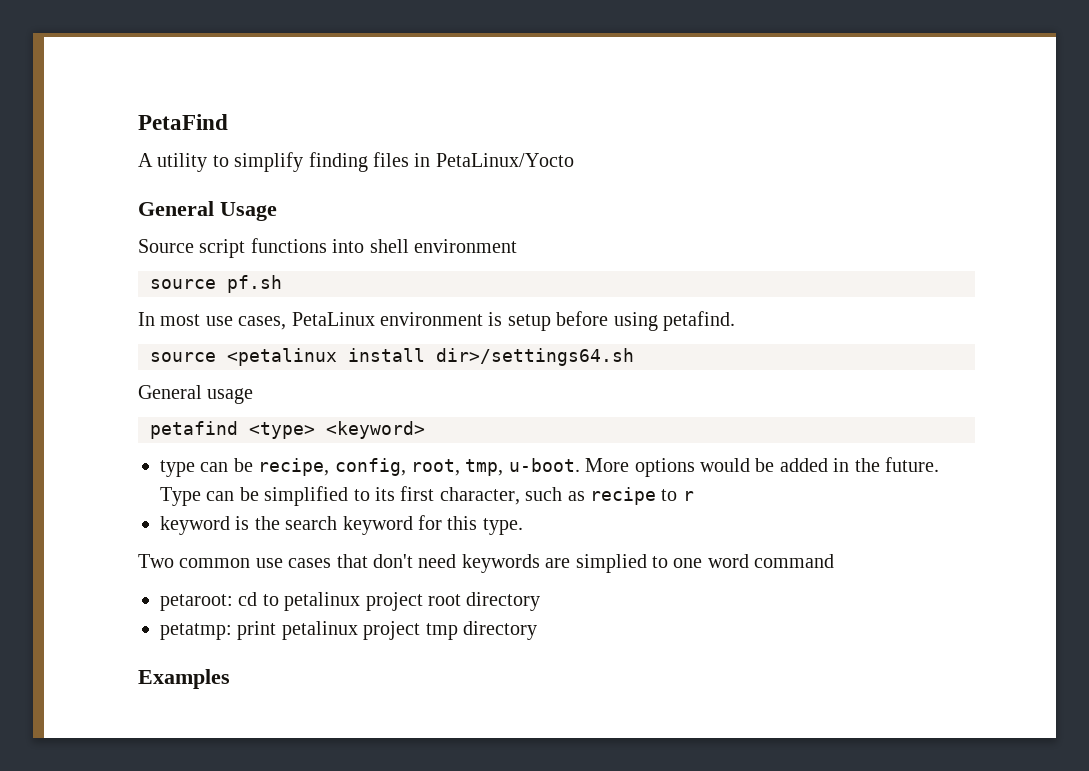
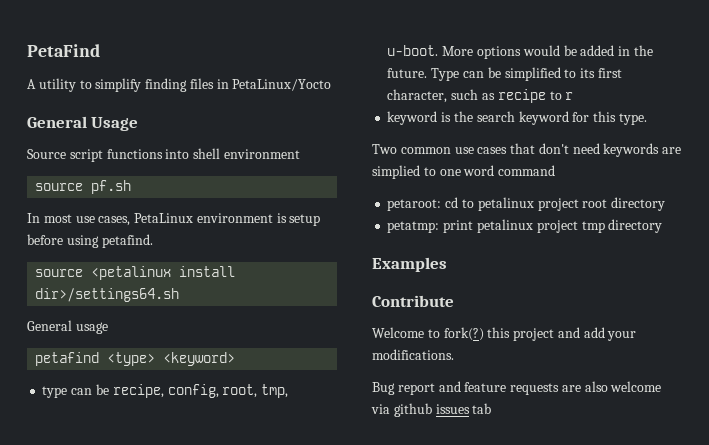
(230, 679) none -> [372,295,454,307] [372,327,637,341] [372,349,454,360] [372,381,662,395] [371,403,492,417] // Contribute // Welcome to fork(?) this project and add your modifications. // Bug report and feature requests are also welcome via github issues tab

